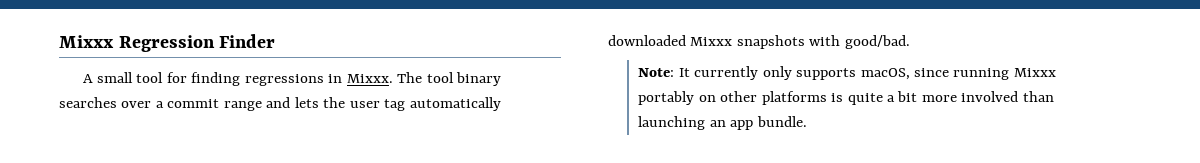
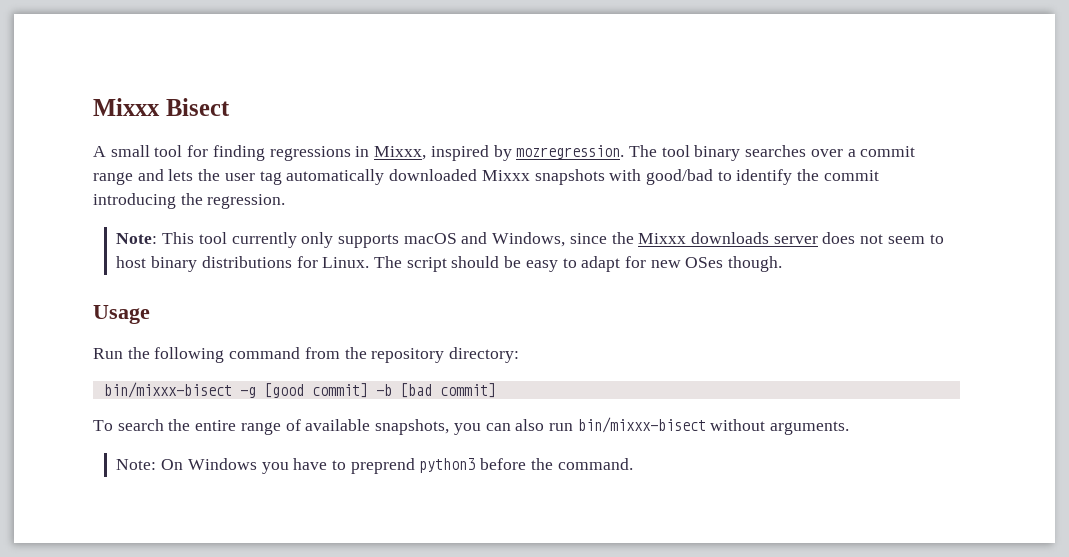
[59,34,276,52] Mixxx Regression Finder -> [93,98,230,116] Mixxx Bisect
[346,74,393,83] Mixxx. -> [374,145,625,161] Mixxx, inspired by mozregression.
[844,35,910,49] [638,68,690,77] good/bad. // Note: It -> [645,169,879,185] [93,193,286,209] [116,232,227,244] good/bad to identify the commit introducing the regression. // Note: This tool
[860,68,1056,80] [638,91,1054,105] [638,116,807,130] macOS, since running Mixxx portably on other platforms is quite a bit more involved than launching an app bundle. -> [403,232,944,247] [116,256,783,272] [93,305,150,324] [93,347,520,363] [103,382,496,398] [93,417,850,435] [116,458,633,474] macOS and Windows, since the Mixxx downloads server does not seem to host binary distributions for Linux. The script should be easy to adapt for new OSes though. // Usage // Run the following command from the repository directory: // bin/mixxx-bisect -g [good commit] -b [bad commit] // To search the entire range of available snapshots, you can also run bin/mixxx-bisect without arguments. // Note: On Windows you have to preprend python3 before the command.

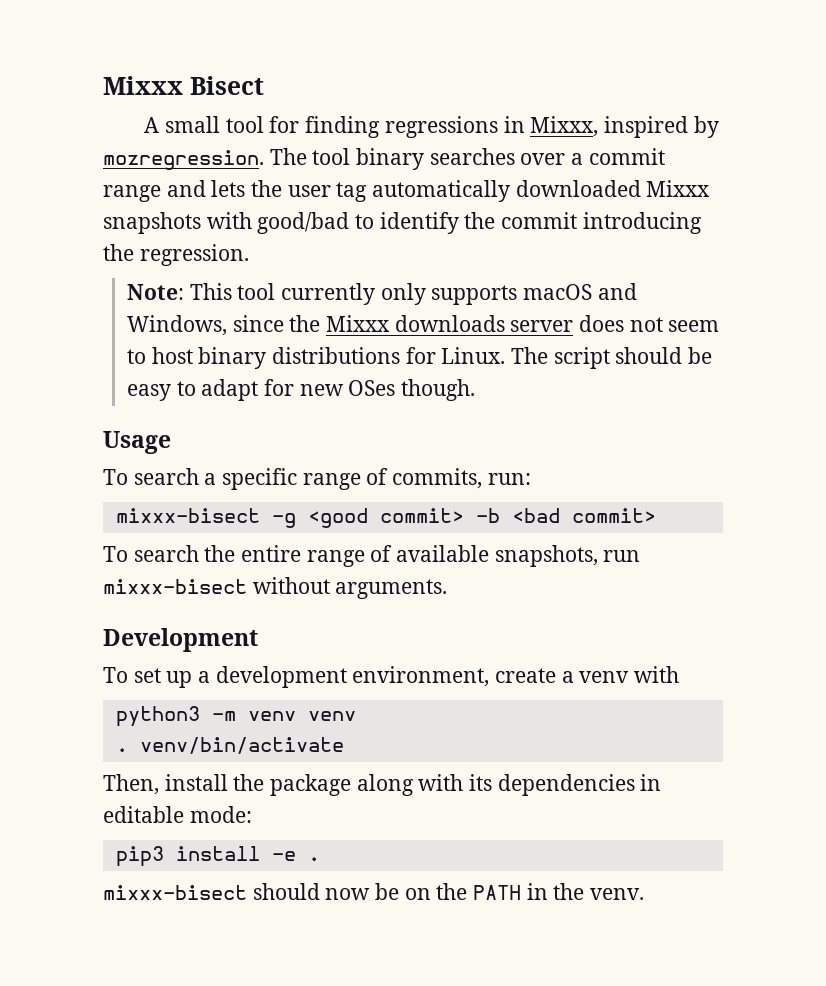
[93,347,520,363] [103,382,496,398] Run the following command from the repository directory: // bin/mixxx-bisect -g [good commit] -b [bad commit] -> [103,468,531,490] [115,508,656,528] To search a specific range of commits, run: // mixxx-bisect -g <good commit> -b <bad commit>
[453,417,850,435] [116,458,633,474] you can also run bin/mixxx-bisect without arguments. // Note: On Windows you have to preprend python3 before the command. -> [603,550,641,562] [103,577,448,599] [103,628,258,652] [103,666,680,688] [115,706,356,727] [115,737,344,754] [103,774,662,796] [103,806,252,823] [115,846,320,867] [103,883,645,900] run mixxx-bisect without arguments. // Development // To set up a development environment, create a venv with // python3 -m venv venv // . venv/bin/activate // Then, install the package along with its dependencies in editable mode: // pip3 install -e . // mixxx-bisect should now be on the PATH in the venv.

